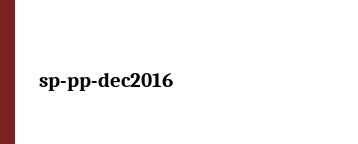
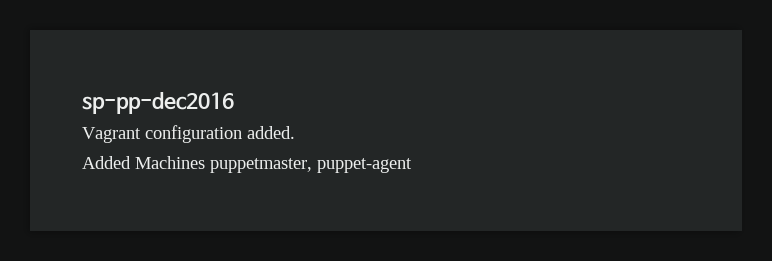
(173, 81) none -> [82,125,295,143] [82,156,412,173] // Vagrant configuration added. // Added Machines puppetmaster, puppet-agent

